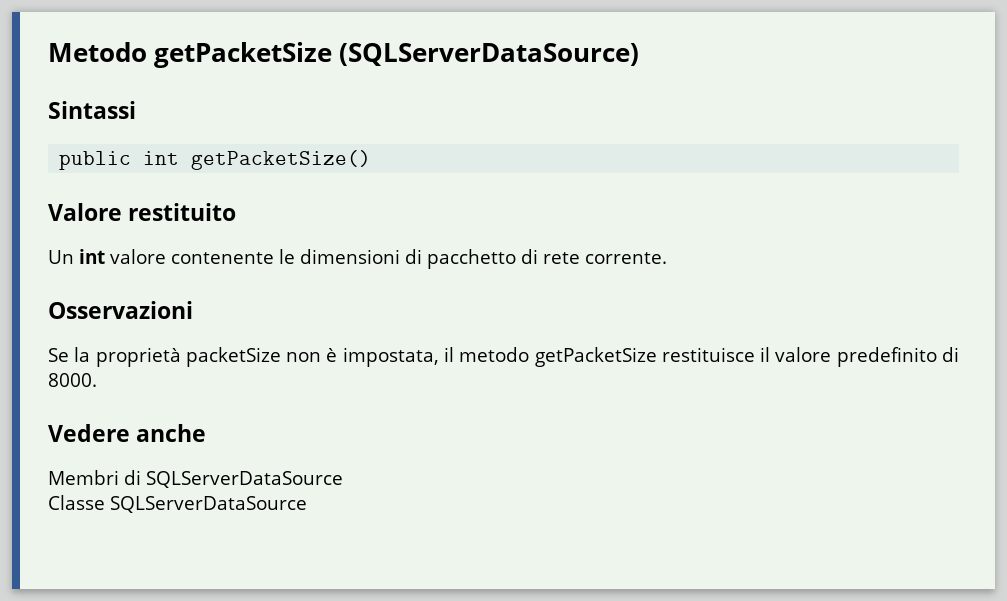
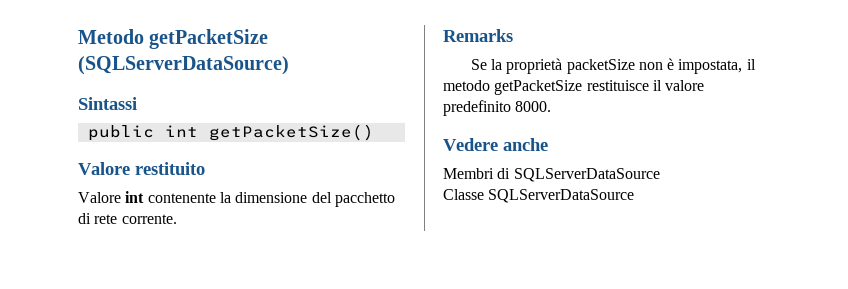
[48,249,422,264] Un int valore contenente le dimensioni di -> [78,191,332,203] Valore int contenente la dimensione del
[48,301,193,319] Osservazioni -> [443,29,513,42] Remarks
[942,347,960,362] di -> (511, 108) none

